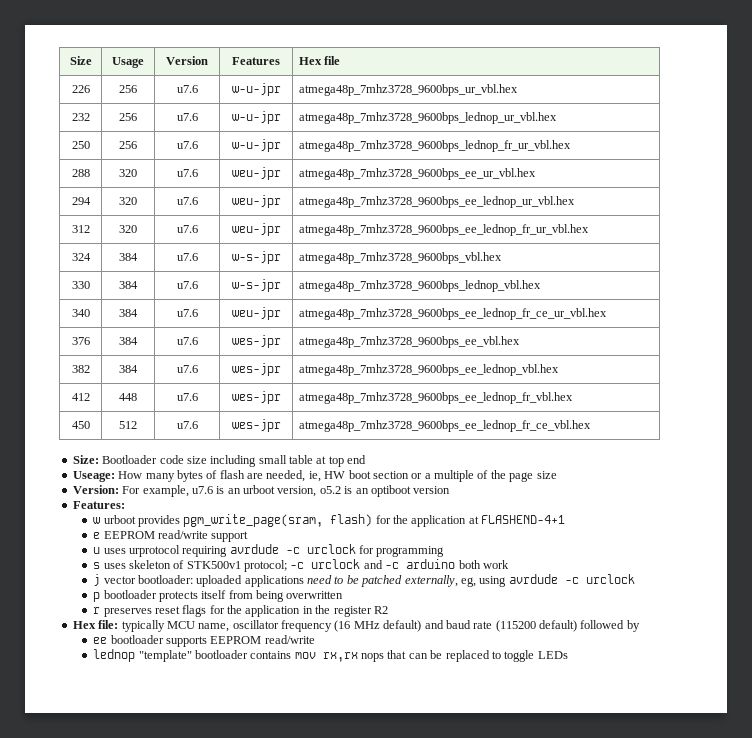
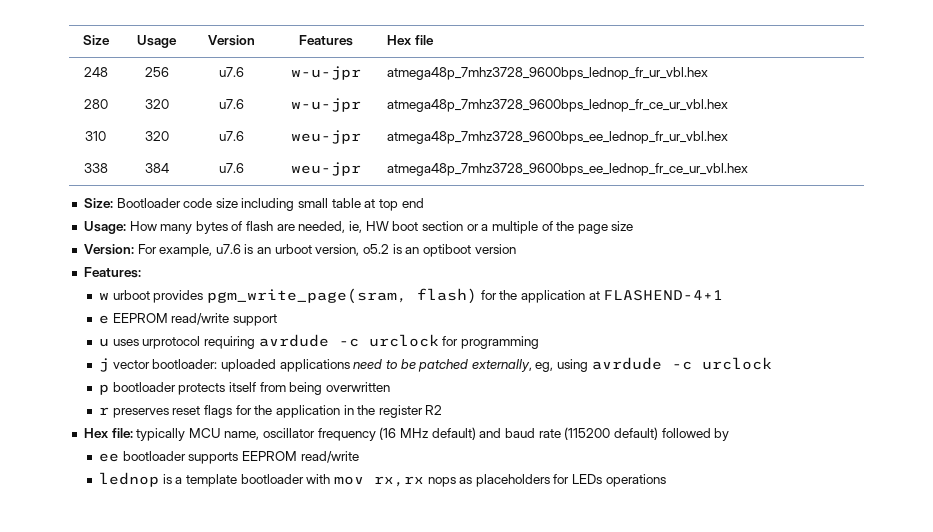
[71,85,90,93] [119,85,137,93] [176,85,198,93] [231,83,281,96] [299,84,519,96] [71,113,90,121] [119,113,137,121] [176,113,198,121] [231,111,281,124] [299,112,558,124] [71,141,90,149] 226 | 256 | u7.6 | w-u-jpr | atmega48p_7mhz3728_9600bps_ur_vbl.hex // 232 | 256 | u7.6 | w-u-jpr | atmega48p_7mhz3728_9600bps_lednop_ur_vbl.hex // 250 -> [83,67,108,77] 248
[71,169,90,177] [119,169,137,177] [176,169,198,177] [231,167,281,180] [299,168,537,180] [71,197,91,205] [119,197,137,205] [176,197,198,205] [231,195,281,208] [299,196,576,208] [71,225,90,233] [119,225,137,233] [176,225,198,233] [231,223,281,236] [299,224,590,236] [71,253,91,261] [119,253,138,261] [176,253,198,261] [231,251,281,264] [299,252,503,264] [71,281,90,289] [119,281,138,289] [176,281,198,289] [231,279,281,292] [299,280,542,292] [71,309,90,317] [119,309,138,317] [176,309,198,317] [231,307,281,320] [299,308,608,320] [71,337,90,345] [119,337,138,345] [176,337,198,345] [231,335,281,348] [299,336,521,348] [71,365,90,373] [119,365,138,373] [176,365,198,373] [231,363,281,376] [299,364,560,376] [71,393,90,401] [119,393,137,401] [176,393,198,401] [231,391,281,404] [299,392,574,404] [71,421,90,429] [119,421,137,429] [176,421,198,429] [231,419,281,432] [299,420,592,432] 288 | 320 | u7.6 | weu-jpr | atmega48p_7mhz3728_9600bps_ee_ur_vbl.hex // 294 | 320 | u7.6 | weu-jpr | atmega48p_7mhz3728_9600bps_ee_lednop_ur_vbl.hex // 312 | 320 | u7.6 | weu-jpr | atmega48p_7mhz3728_9600bps_ee_lednop_fr_ur_vbl.hex // 324 | 384 | u7.6 | w-s-jpr | atmega48p_7mhz3728_9600bps_vbl.hex // 330 | 384 | u7.6 | w-s-jpr | atmega48p_7mhz3728_9600bps_lednop_vbl.hex // 340 | 384 | u7.6 | weu-jpr | atmega48p_7mhz3728_9600bps_ee_lednop_fr_ce_ur_vbl.hex // 376 | 384 | u7.6 | wes-jpr | atmega48p_7mhz3728_9600bps_ee_vbl.hex // 382 | 384 | u7.6 | wes-jpr | atmega48p_7mhz3728_9600bps_ee_lednop_vbl.hex // 412 | 448 | u7.6 | wes-jpr | atmega48p_7mhz3728_9600bps_ee_lednop_fr_vbl.hex // 450 | 512 | u7.6 | wes-jpr | atmega48p_7mhz3728_9600bps_ee_lednop_fr_ce_vbl.hex -> [83,99,108,109] [144,99,169,109] [218,99,244,109] [290,98,361,112] [387,99,729,112] [85,131,106,141] [144,131,169,141] [218,131,244,141] [290,130,361,144] [387,131,729,144] [83,163,108,173] [144,163,169,173] [218,163,244,173] [290,162,361,176] [387,163,749,176] 280 | 320 | u7.6 | w-u-jpr | atmega48p_7mhz3728_9600bps_lednop_fr_ce_ur_vbl.hex // 310 | 320 | u7.6 | weu-jpr | atmega48p_7mhz3728_9600bps_ee_lednop_fr_ur_vbl.hex // 338 | 384 | u7.6 | weu-jpr | atmega48p_7mhz3728_9600bps_ee_lednop_fr_ce_ur_vbl.hex
[72,471,115,482] Useage: -> [83,221,126,234] Usage:
[93,559,509,572] // s uses skeleton of STK500v1 protocol; -c urclock and -c arduino both work -> (539, 342) none
[138,650,568,662] "template" bootloader contains mov rx,rx nops that can be replaced to toggle LEDs -> [162,474,666,487] is a template bootloader with mov rx,rx nops as placeholders for LEDs operations

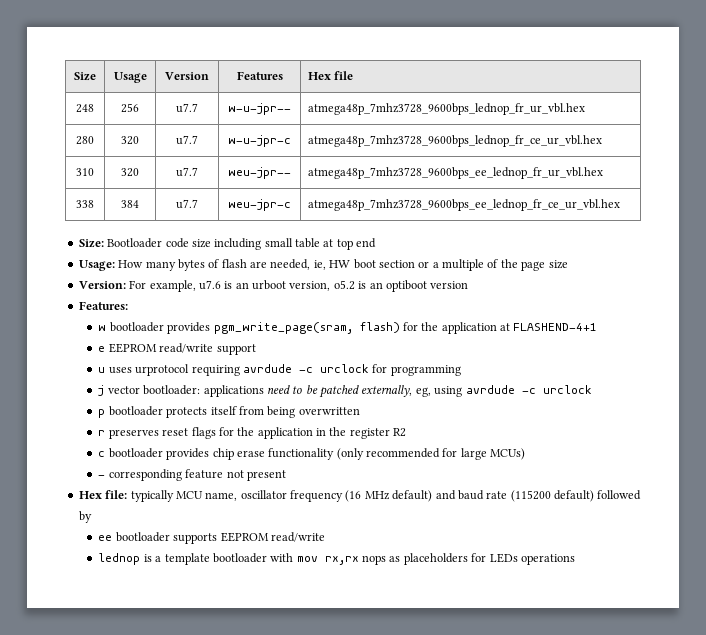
[218,67,244,77] [290,66,361,80] u7.6 | w-u-jpr -> [176,103,198,113] [228,103,291,115] u7.7 | w-u-jpr--
[218,99,244,109] [290,98,361,112] u7.6 | w-u-jpr -> [176,135,198,145] [228,135,291,147] u7.7 | w-u-jpr-c
[218,131,244,141] [290,130,361,144] u7.6 | weu-jpr -> [176,167,198,177] [228,167,291,179] u7.7 | weu-jpr--
[218,163,244,173] [290,162,361,176] u7.6 | weu-jpr -> [176,199,198,209] [228,199,291,211] u7.7 | weu-jpr-c
[112,290,150,300] urboot -> [109,322,164,332] bootloader
[220,359,276,372] uploaded -> (201, 390) none
(443, 410) none -> [98,448,526,460] [98,469,286,481] // c bootloader provides chip erase functionality (only recommended for large MCUs) // - corresponding feature not present

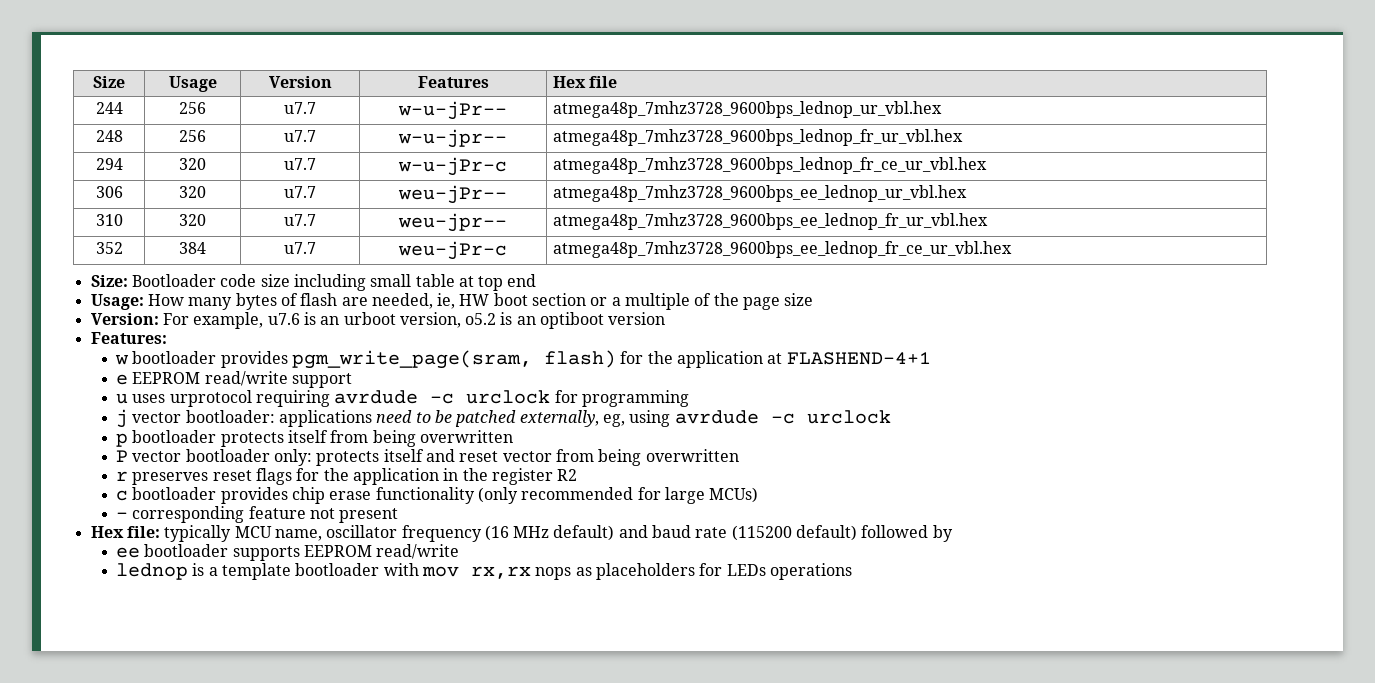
(354, 75) none -> [95,102,123,114] [179,102,206,114] [284,102,316,114] [398,101,507,120] [553,101,943,118] // 244 | 256 | u7.7 | w-u-jPr-- | atmega48p_7mhz3728_9600bps_lednop_ur_vbl.hex
[76,136,94,145] [121,136,139,145] [176,135,198,145] [228,135,291,147] 280 | 320 | u7.7 | w-u-jpr-c -> [95,158,123,170] [179,158,206,170] [284,158,316,170] [398,157,507,176] 294 | 320 | u7.7 | w-u-jPr-c
(602, 141) none -> [95,186,123,198] [179,186,206,198] [284,186,316,198] [398,185,507,204] [553,185,968,202] // 306 | 320 | u7.7 | weu-jPr-- | atmega48p_7mhz3728_9600bps_ee_lednop_ur_vbl.hex
[76,200,94,208] 338 -> [95,242,123,254] 352
[228,199,291,211] weu-jpr-c -> [398,241,507,260] weu-jPr-c
(360, 411) none -> [116,449,739,466] // P vector bootloader only: protects itself and reset vector from being overwritten

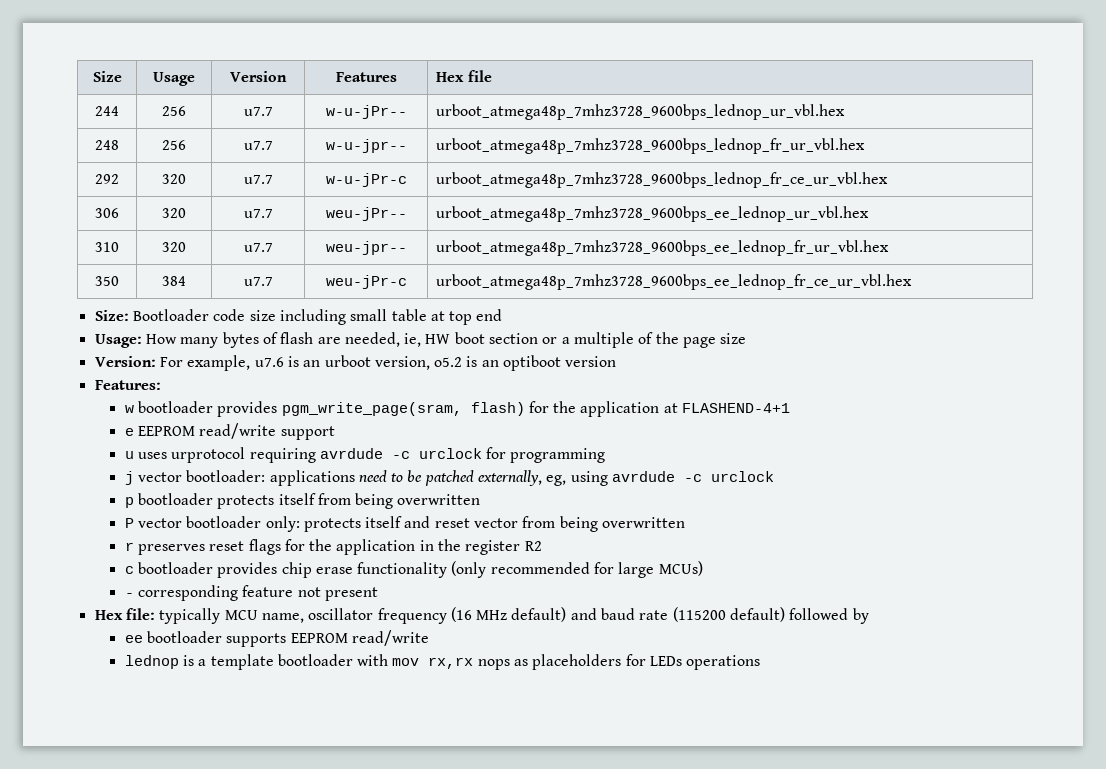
[553,101,943,118] atmega48p_7mhz3728_9600bps_lednop_ur_vbl.hex -> [436,104,846,120] urboot_atmega48p_7mhz3728_9600bps_lednop_ur_vbl.hex
[553,129,964,146] [95,158,123,170] atmega48p_7mhz3728_9600bps_lednop_fr_ur_vbl.hex // 294 -> [436,138,866,154] [95,174,119,184] urboot_atmega48p_7mhz3728_9600bps_lednop_fr_ur_vbl.hex // 292
[553,157,988,174] atmega48p_7mhz3728_9600bps_lednop_fr_ce_ur_vbl.hex -> [436,172,889,188] urboot_atmega48p_7mhz3728_9600bps_lednop_fr_ce_ur_vbl.hex
[553,185,968,202] atmega48p_7mhz3728_9600bps_ee_lednop_ur_vbl.hex -> [436,206,870,222] urboot_atmega48p_7mhz3728_9600bps_ee_lednop_ur_vbl.hex
[553,213,989,230] [95,242,123,254] atmega48p_7mhz3728_9600bps_ee_lednop_fr_ur_vbl.hex // 352 -> [436,240,890,256] [95,276,119,286] urboot_atmega48p_7mhz3728_9600bps_ee_lednop_fr_ur_vbl.hex // 350
[553,241,1013,258] atmega48p_7mhz3728_9600bps_ee_lednop_fr_ce_ur_vbl.hex -> [436,274,913,290] urboot_atmega48p_7mhz3728_9600bps_ee_lednop_fr_ce_ur_vbl.hex

